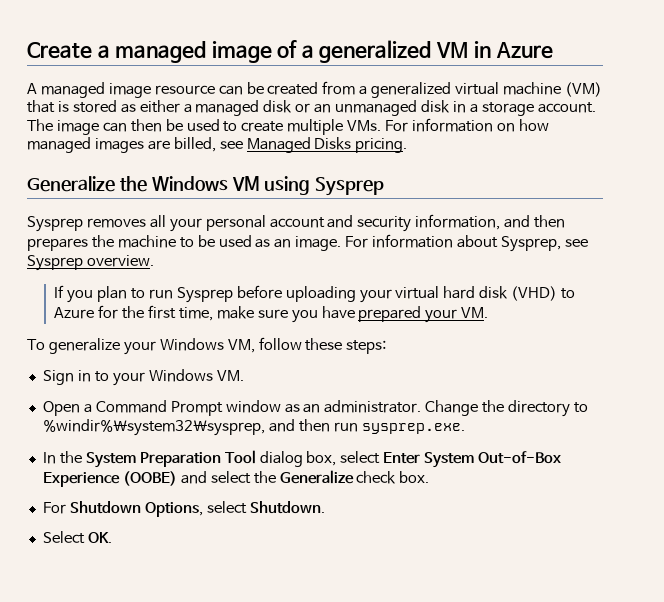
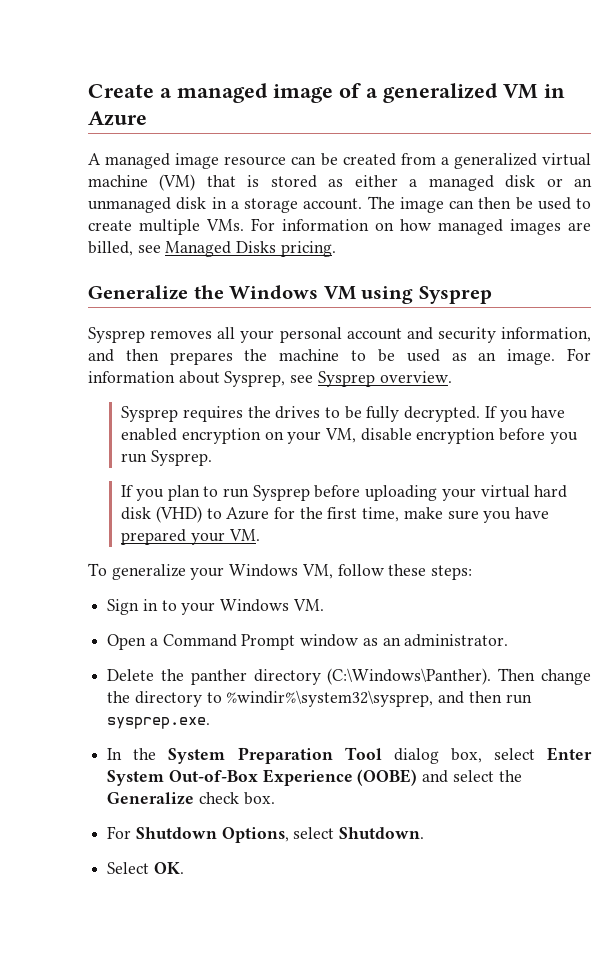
(154, 261) none -> [121,406,566,422] [121,428,578,444] [121,450,212,466] // Sysprep requires the drives to be fully decrypted. If you have enabled encryption on your VM, disable encryption before you run Sysprep.
[425,400,479,416] Change -> [107,668,591,685] // Delete the panther directory (C:\Windows\Panther). Then change

